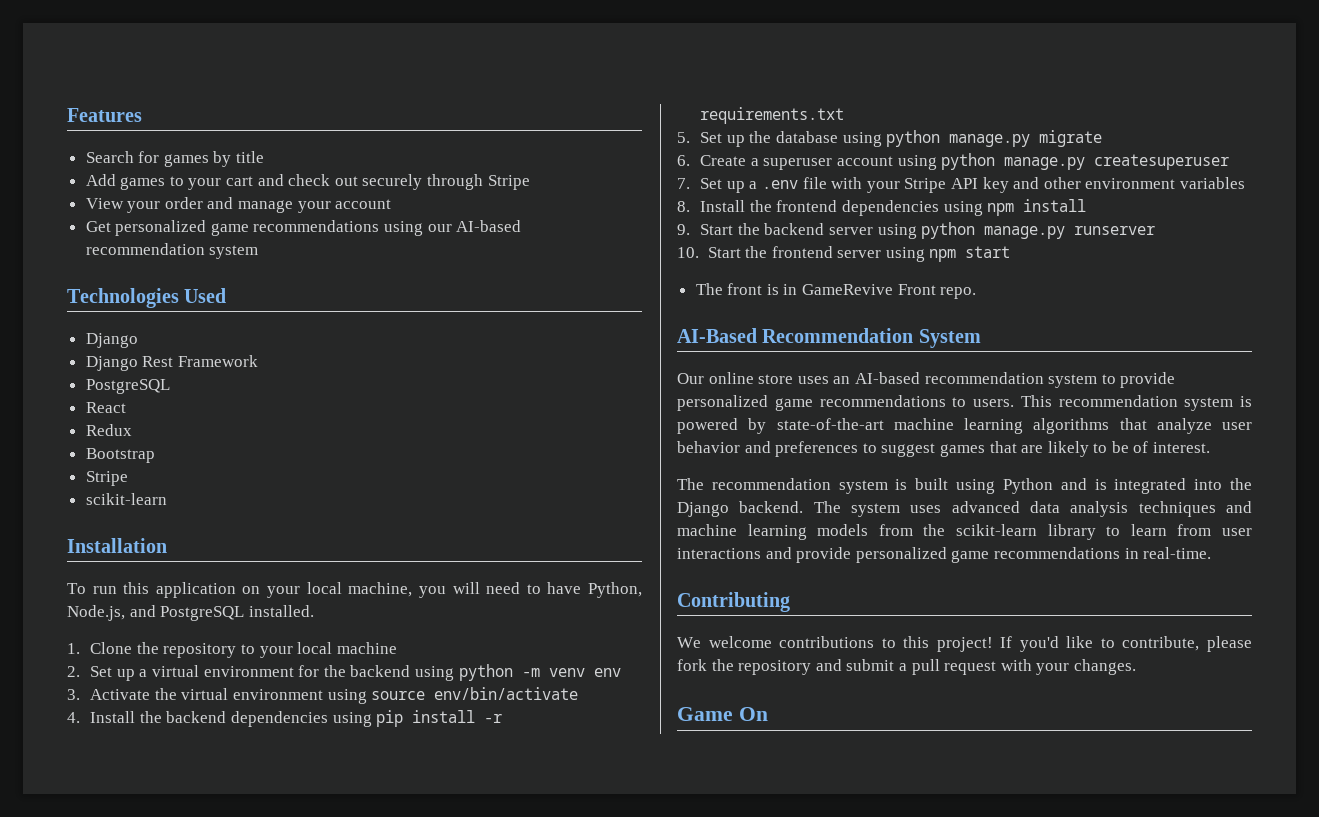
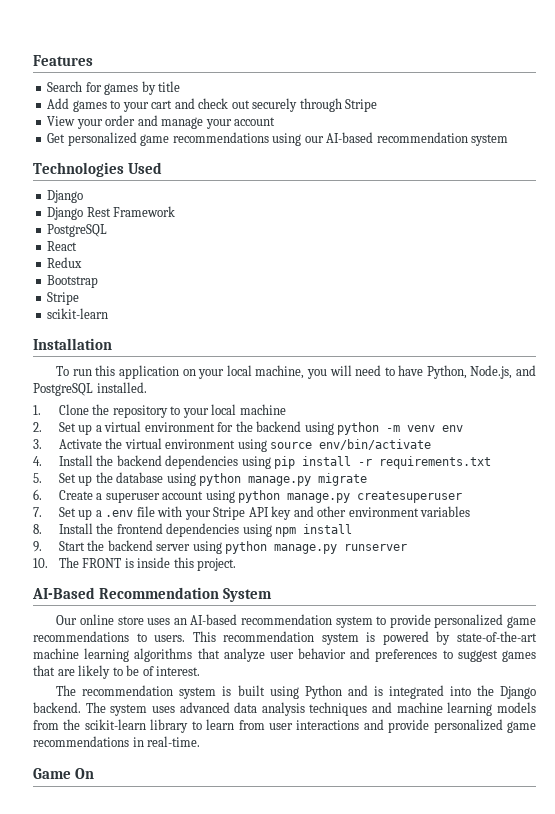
[707,246,1011,262] [695,283,977,299] Start the frontend server using npm start // The front is in GameRevive Front repo. -> [58,557,237,571] The FRONT is inside this project.
[677,592,790,612] [677,636,1252,652] [677,659,1136,675] // Contributing // We welcome contributions to this project! If you'd like to contribute, please fork the repository and submit a pull request with your changes. -> (201, 741) none

